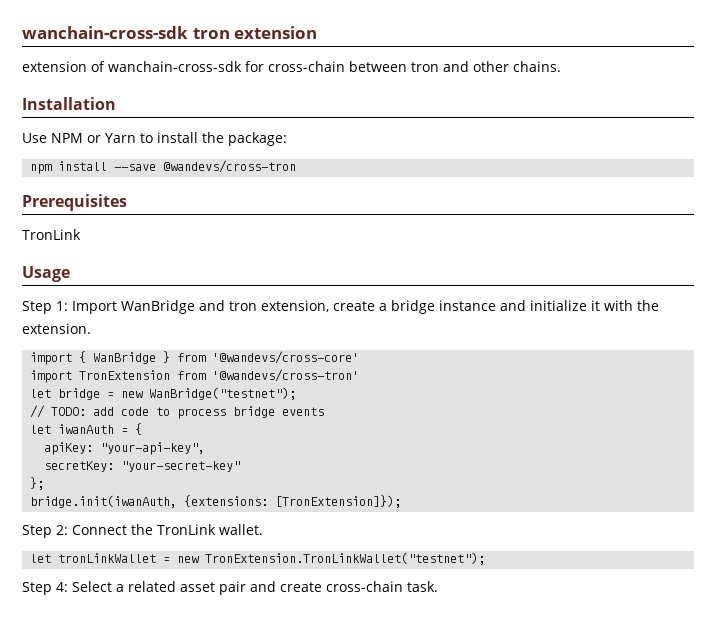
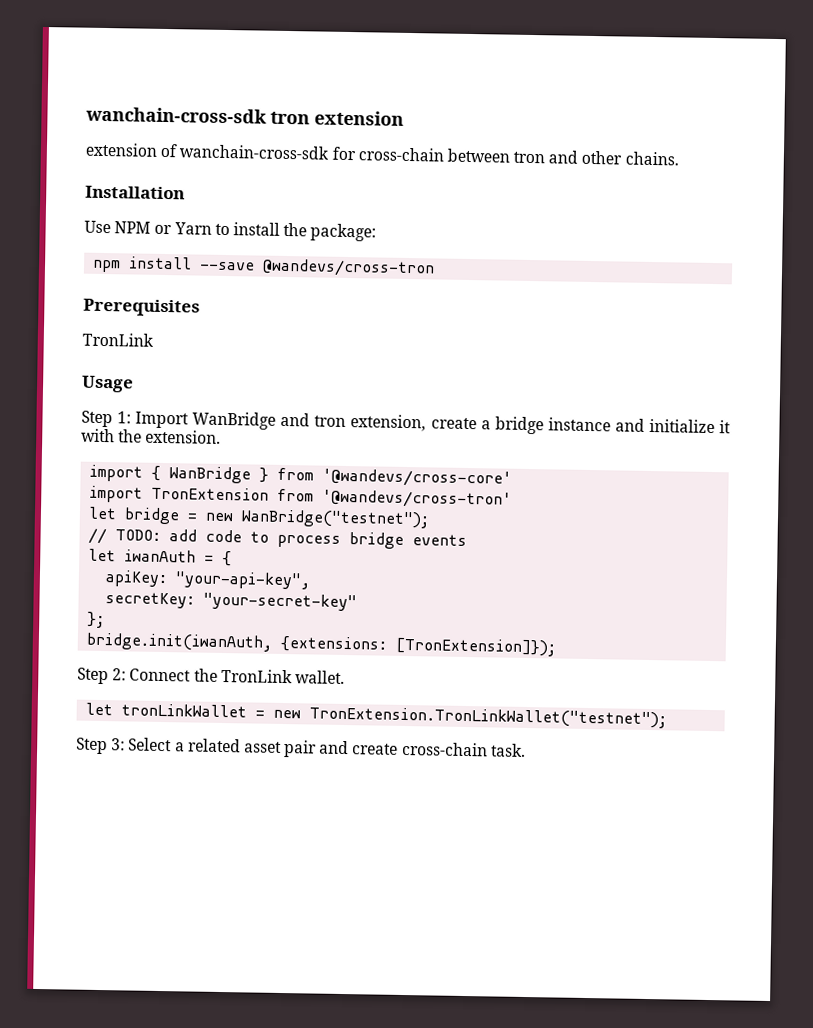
[56,582,68,592] 4: -> [111,738,126,751] 3:

